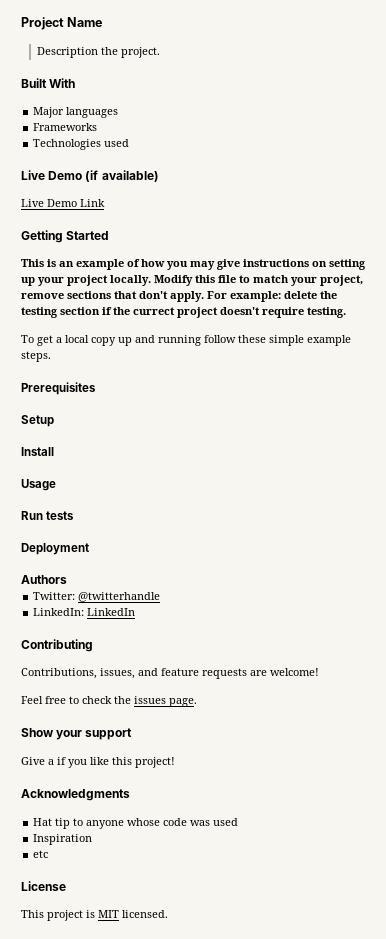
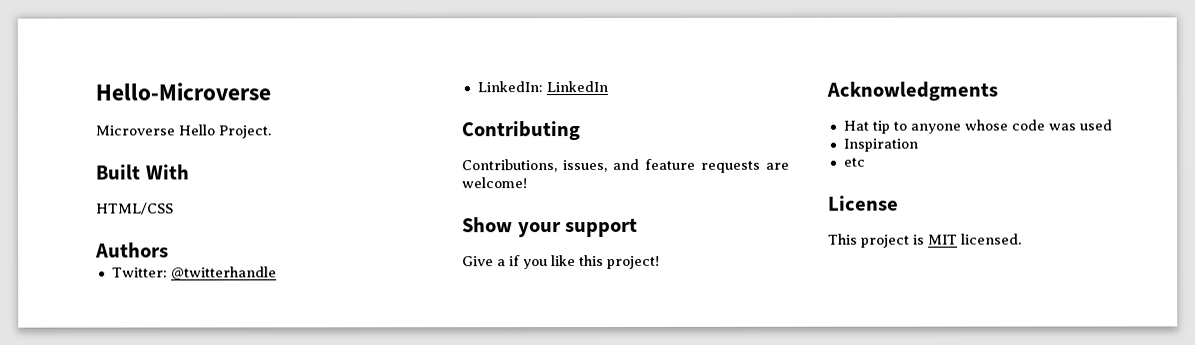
[21,17,103,30] [36,47,160,58] [21,78,76,88] [33,107,119,118] [33,123,98,131] [33,139,130,150] [21,170,159,182] [21,199,105,207] [21,230,110,243] [21,259,366,270] [21,275,363,286] [21,291,337,302] [21,307,346,318] [21,335,351,346] [21,351,51,362] [21,382,96,395] [21,415,54,427] [21,447,54,456] [21,479,56,491] [21,511,75,520] [21,543,89,555] Project Name // Description the project. // Built With // Major languages // Frameworks // Technologies used // Live Demo (if available) // Live Demo Link // Getting Started // This is an example of how you may give instructions on setting up your project locally. Modify this file to match your project, remove sections that don't apply. For example: delete the testing section if the currect project doesn't require testing. // To get a local copy up and running follow these simple example steps. // Prerequisites // Setup // Install // Usage // Run tests // Deployment -> [95,82,271,101] [95,124,271,139] [95,164,190,180] [96,202,174,215] Hello-Microverse // Microverse Hello Project. // Built With // HTML/CSS
[21,696,197,707] // Feel free to check the issues page. -> (528, 183) none

